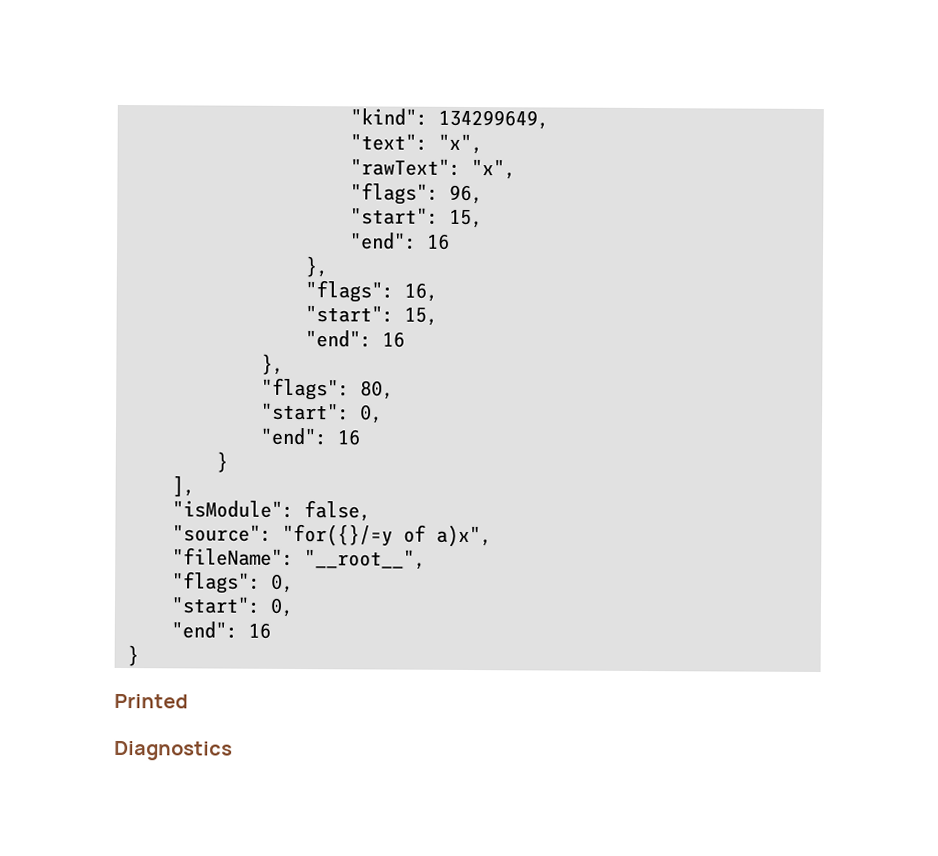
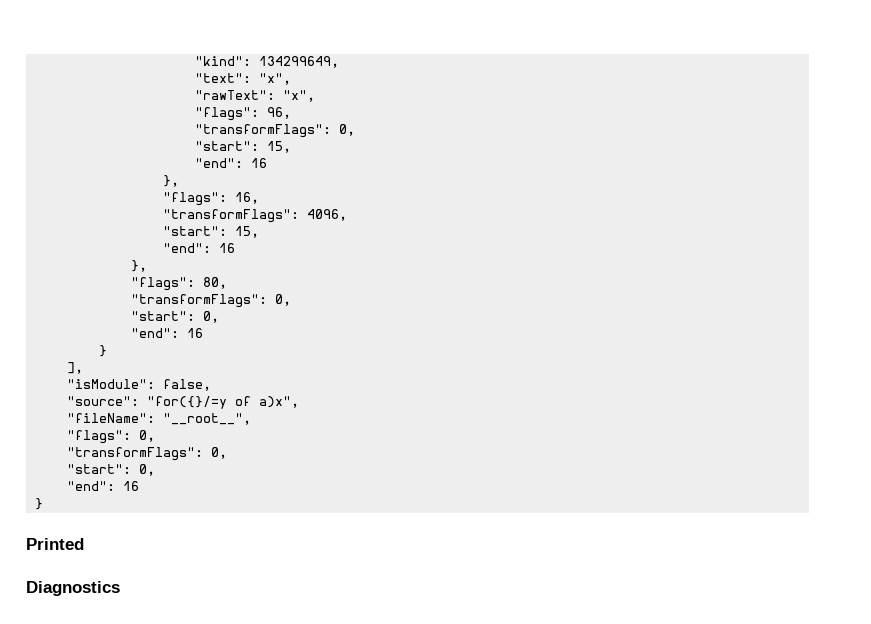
(483, 194) none -> [194,124,355,138] // "transformFlags": 0,
(438, 292) none -> [162,209,347,223] // "transformFlags": 4096,
(394, 390) none -> [130,294,291,308] // "transformFlags": 0,
(294, 583) none -> [66,447,227,461] // "transformFlags": 0,

